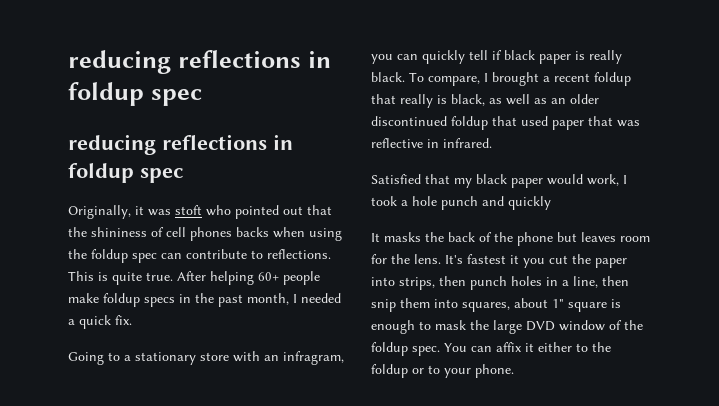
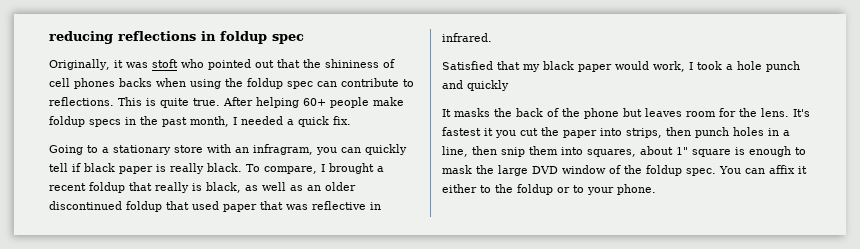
[68,50,331,74] [68,82,202,106] [68,134,293,155] [68,163,183,183] reducing reflections in foldup spec // reducing reflections in foldup spec -> [49,31,304,44] reducing reflections in foldup spec

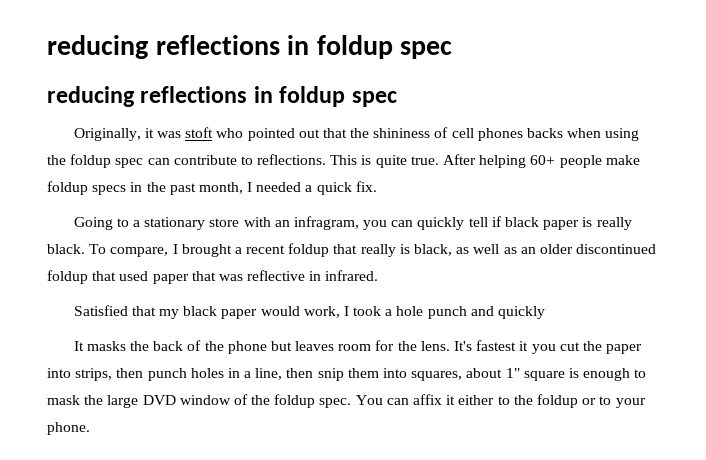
[49,31,304,44] reducing reflections in foldup spec -> [47,35,453,59] [47,86,397,107] reducing reflections in foldup spec // reducing reflections in foldup spec

